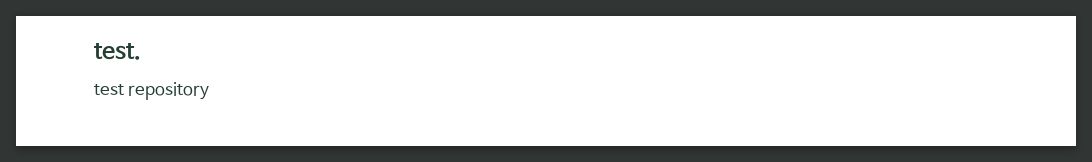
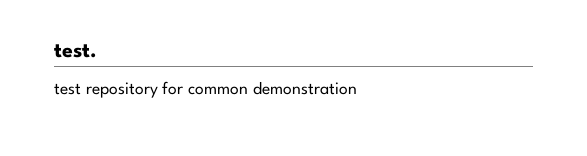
(210, 91) none -> [162,81,357,95] for common demonstration

